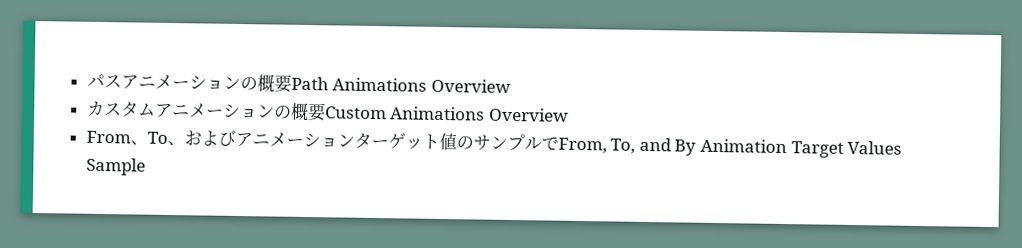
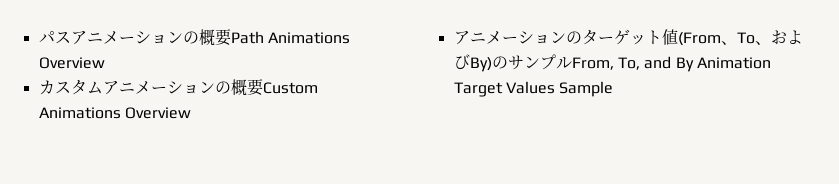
[85,129,355,148] From、To、およびアニメーション -> [453,31,582,45] アニメーションの
(457, 141) none -> [677,30,803,46] [453,54,492,72] (From、To、およびBy)
[540,136,559,151] で -> (572, 63) none

